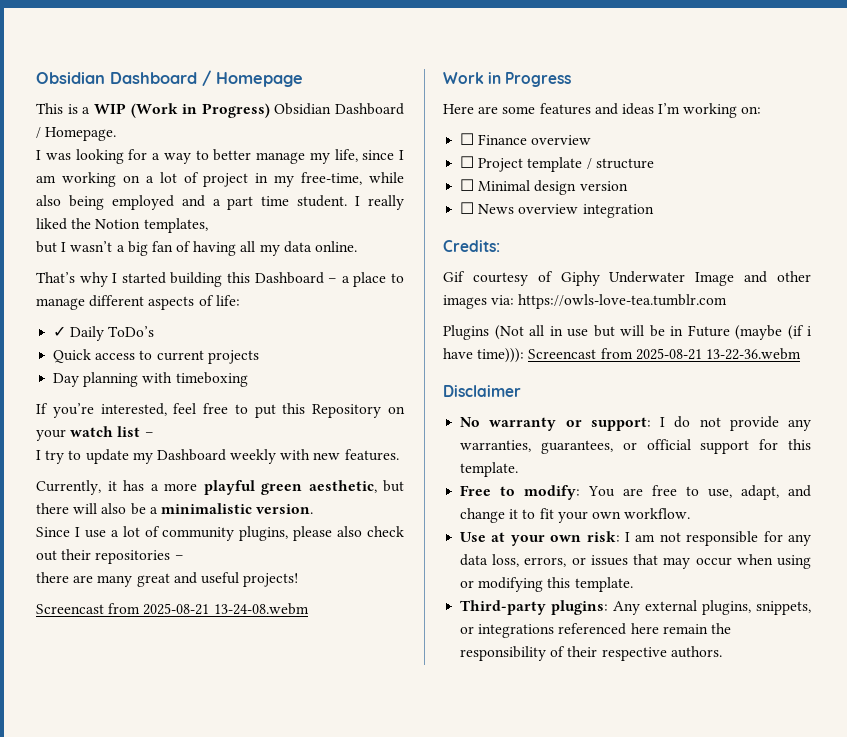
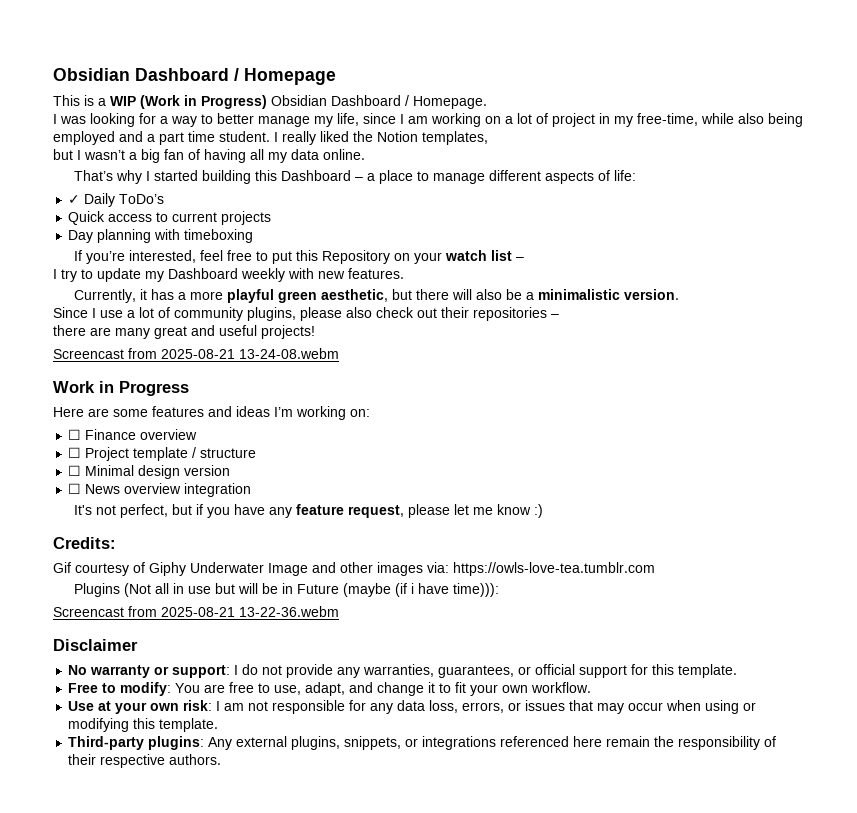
(654, 211) none -> [74,504,544,518] // It's not perfect, but if you have any feature request, please let me know :)
(525, 355) none -> (500, 590) //

